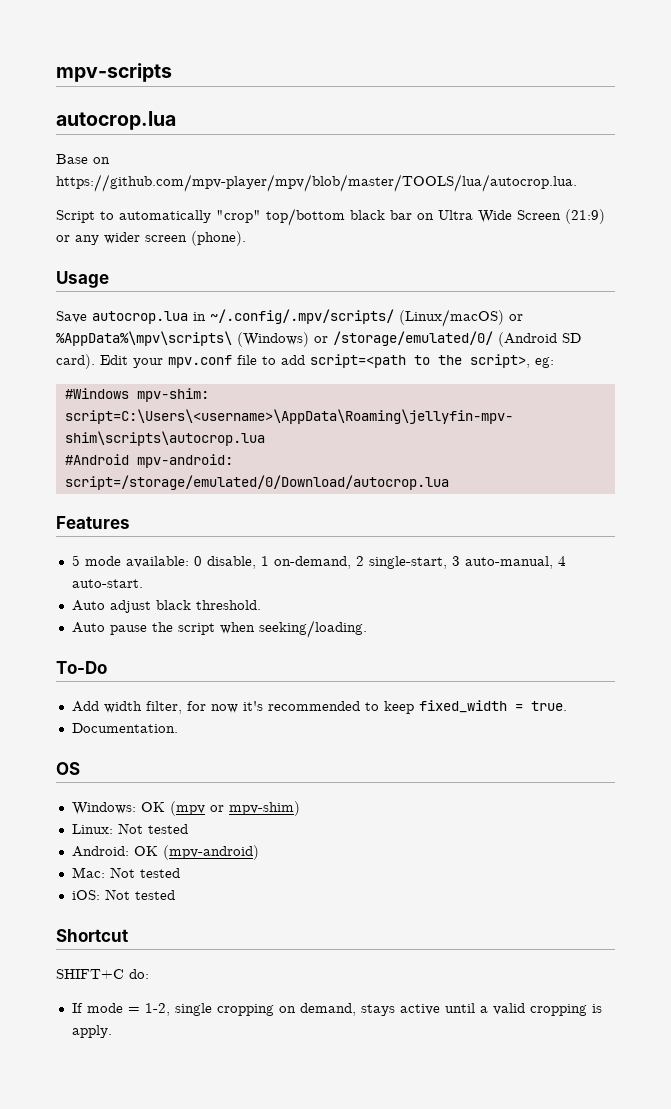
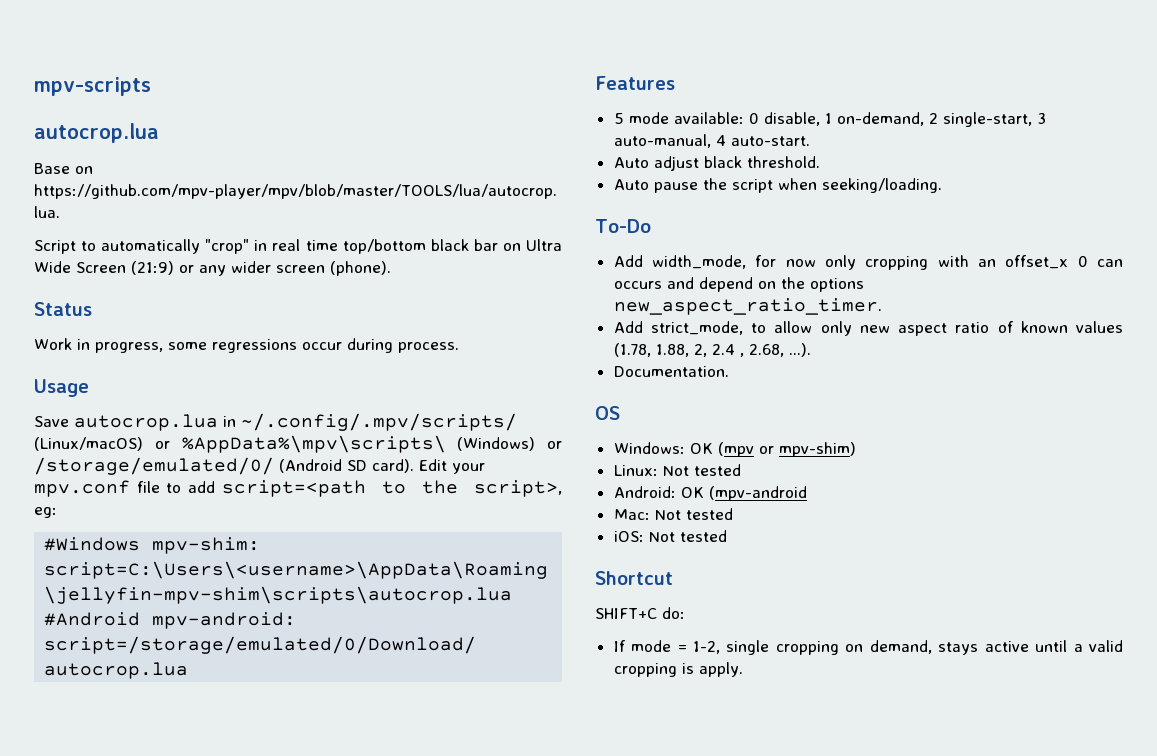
(261, 216) none -> [254,239,338,251] in real time
(246, 238) none -> [34,302,92,316] [34,338,459,353] // Status // Work in progress, some regressions occur during process.
[103,700,567,714] width filter, for now it's recommended to keep fixed_width = true. -> [652,255,1123,270] [613,277,864,292] [613,298,882,315] [613,321,1123,336] [613,343,811,357] width_mode, for now only cropping with an offset_x 0 can occurs and depend on the options new_aspect_ratio_timer. // Add strict_mode, to allow only new aspect ratio of known values (1.78, 1.88, 2, 2.4 , 2.68, ...).
[162,845,259,860] (mpv-android) -> [708,486,807,501] (mpv-android

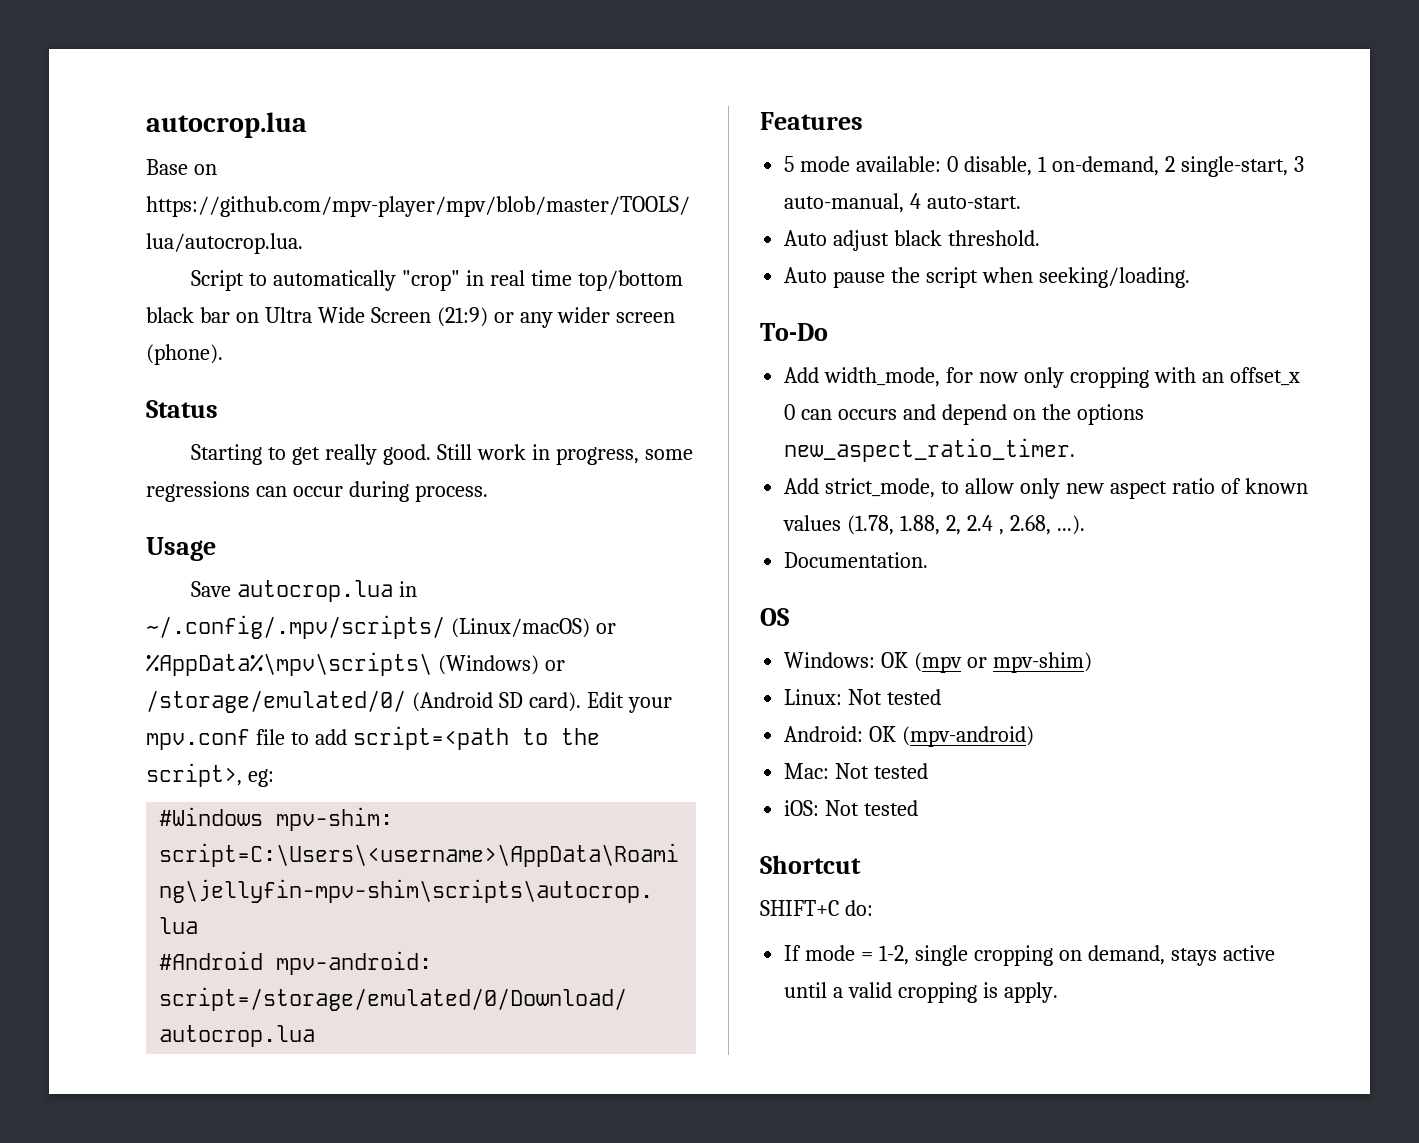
[34,77,151,96] mpv-scripts // -> (146, 125) none
[34,338,72,350] Work -> [191,444,527,465] Starting to get really good. Still work
(297, 346) none -> [255,486,287,497] can
[708,486,807,501] (mpv-android -> [902,726,1035,747] (mpv-android)

